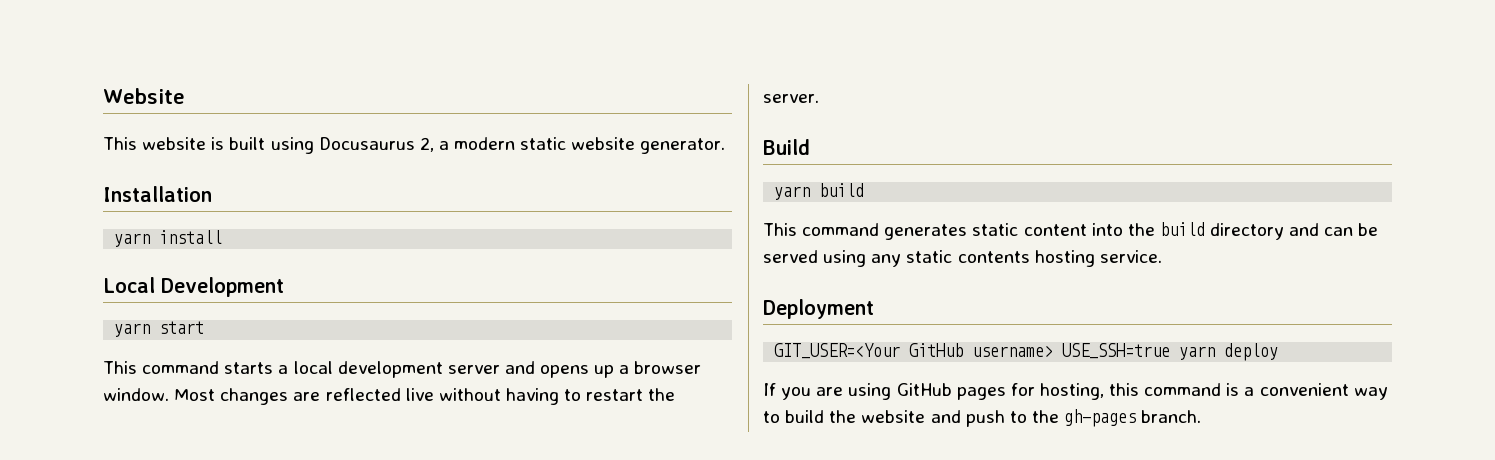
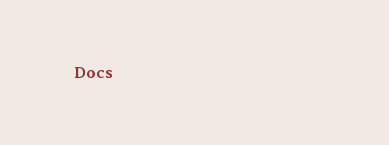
[103,88,185,104] [103,137,726,154] [103,186,212,202] [114,230,223,247] [103,277,284,297] [114,321,205,337] [103,361,702,378] [103,388,676,405] [763,94,819,103] [763,139,810,155] [774,183,865,200] [763,222,1379,240] [763,250,1162,267] [763,299,874,319] [774,343,1279,361] [763,383,1388,400] [763,409,1202,427] Website // This website is built using Docusaurus 2, a modern static website generator. // Installation // yarn install // Local Development // yarn start // This command starts a local development server and opens up a browser window. Most changes are reflected live without having to restart the server. // Build // yarn build // This command generates static content into the build directory and can be served using any static contents hosting service. // Deployment // GIT_USER=<Your GitHub username> USE_SSH=true yarn deploy // If you are using GitHub pages for hosting, this command is a convenient way to build the website and push to the gh-pages branch. -> [74,67,113,78] Docs

